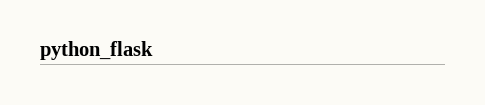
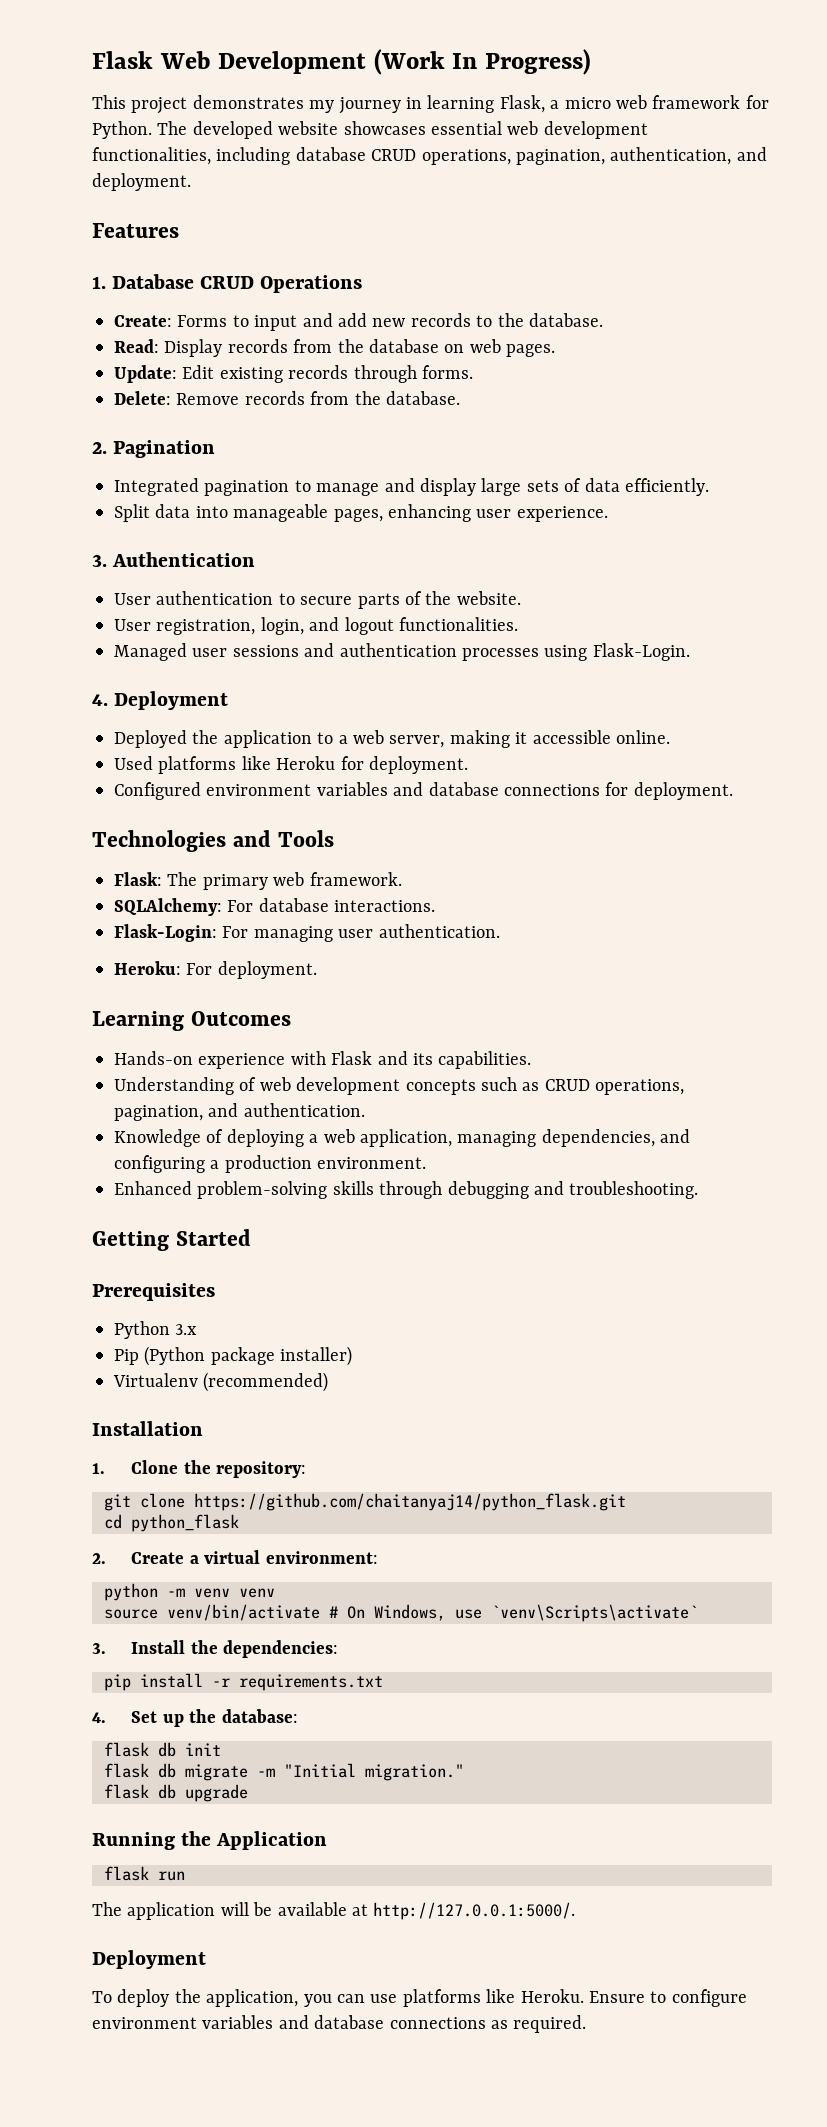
[40,41,153,60] python_flask -> [92,49,591,75] [92,95,769,114] [92,121,648,139] [92,147,767,165] [92,173,191,191] [92,223,179,238] [92,274,363,293] [114,313,603,331] [114,339,556,357] [114,365,473,383] [114,391,460,405] [92,440,216,458] [114,478,709,496] [114,504,608,522] [92,552,256,567] [114,591,521,609] [114,617,518,635] [114,643,690,661] [92,691,229,710] [114,730,670,748] [114,756,468,774] [114,782,733,800] [92,830,334,852] [114,872,402,890] [114,898,436,916] [114,924,500,942] [114,961,317,979] [92,1011,291,1031] [114,1051,532,1069] [114,1077,685,1095] [114,1103,365,1121] [114,1129,691,1147] [114,1155,427,1173] [114,1181,699,1199] [92,1229,251,1251] [92,1283,215,1301] [114,1321,198,1339] [114,1346,353,1366] [113,1372,329,1392] [92,1421,203,1436] [92,1460,307,1478] [104,1493,626,1511] [104,1514,239,1532] [92,1550,378,1564] [104,1583,275,1601] [104,1604,698,1622] [92,1640,339,1658] [104,1673,383,1691] [92,1709,298,1727] [104,1742,221,1757] [104,1763,464,1781] [104,1784,248,1802] [92,1831,328,1850] [104,1866,185,1881] [92,1902,576,1920] [92,1950,206,1969] [92,1989,747,2007] [92,2015,587,2033] Flask Web Development (Work In Progress) // This project demonstrates my journey in learning Flask, a micro web framework for Python. The developed website showcases essential web development functionalities, including database CRUD operations, pagination, authentication, and deployment. // Features // 1. Database CRUD Operations // Create: Forms to input and add new records to the database. // Read: Display records from the database on web pages. // Update: Edit existing records through forms. // Delete: Remove records from the database. // 2. Pagination // Integrated pagination to manage and display large sets of data efficiently. // Split data into manageable pages, enhancing user experience. // 3. Authentication // User authentication to secure parts of the website. // User registration, login, and logout functionalities. // Managed user sessions and authentication processes using Flask-Login. // 4. Deployment // Deployed the application to a web server, making it accessible online. // Used platforms like Heroku for deployment. // Configured environment variables and database connections for deployment. // Technologies and Tools // Flask: The primary web framework. // SQLAlchemy: For database interactions. // Flask-Login: For managing user authentication. // Heroku: For deployment. // Learning Outcomes // Hands-on experience with Flask and its capabilities. // Understanding of web development concepts such as CRUD operations, pagination, and authentication. // Knowledge of deploying a web application, managing dependencies, and configuring a production environment. // Enhanced problem-solving skills through debugging and troubleshooting. // Getting Started // Prerequisites // Python 3.x // Pip (Python package installer) // Virtualenv (recommended) // Installation // 1. Clone the repository: // git clone https://github.com/chaitanyaj14/python_flask.git // cd python_flask // 2. Create a virtual environment: // python -m venv venv // source venv/bin/activate # On Windows, use `venv\Scripts\activate` // 3. Install the dependencies: // pip install -r requirements.txt // 4. Set up the database: // flask db init // flask db migrate -m "Initial migration." // flask db upgrade // Running the Application // flask run // The application will be available at http://127.0.0.1:5000/. // Deployment // To deploy the application, you can use platforms like Heroku. Ensure to configure environment variables and database connections as required.

